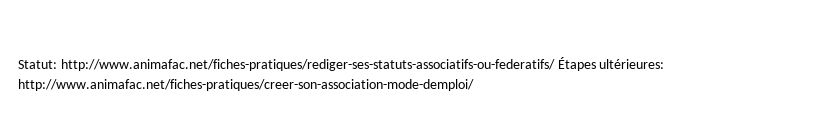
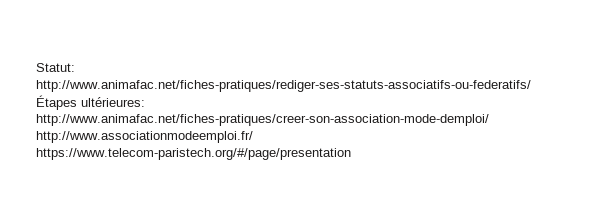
(474, 85) none -> [36,131,253,143] [36,148,351,160] http://www.associationmodeemploi.fr/ https://www.telecom-paristech.org/#/page/presentation

